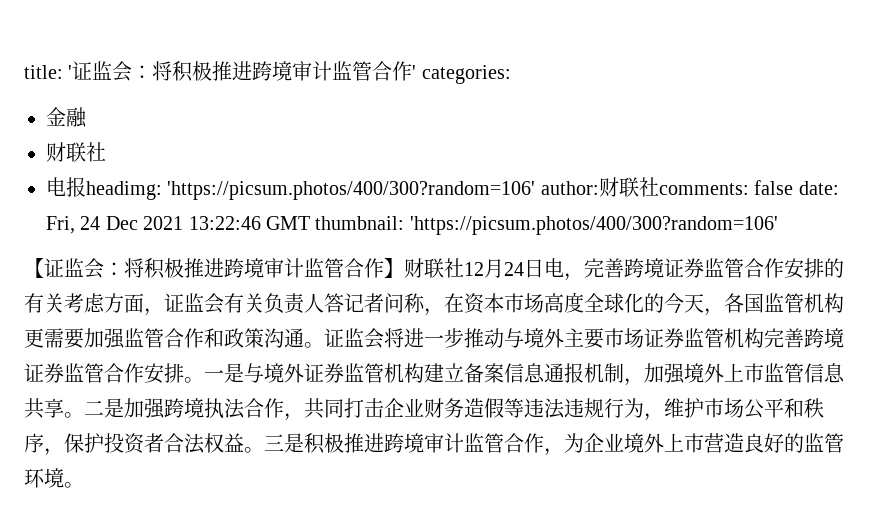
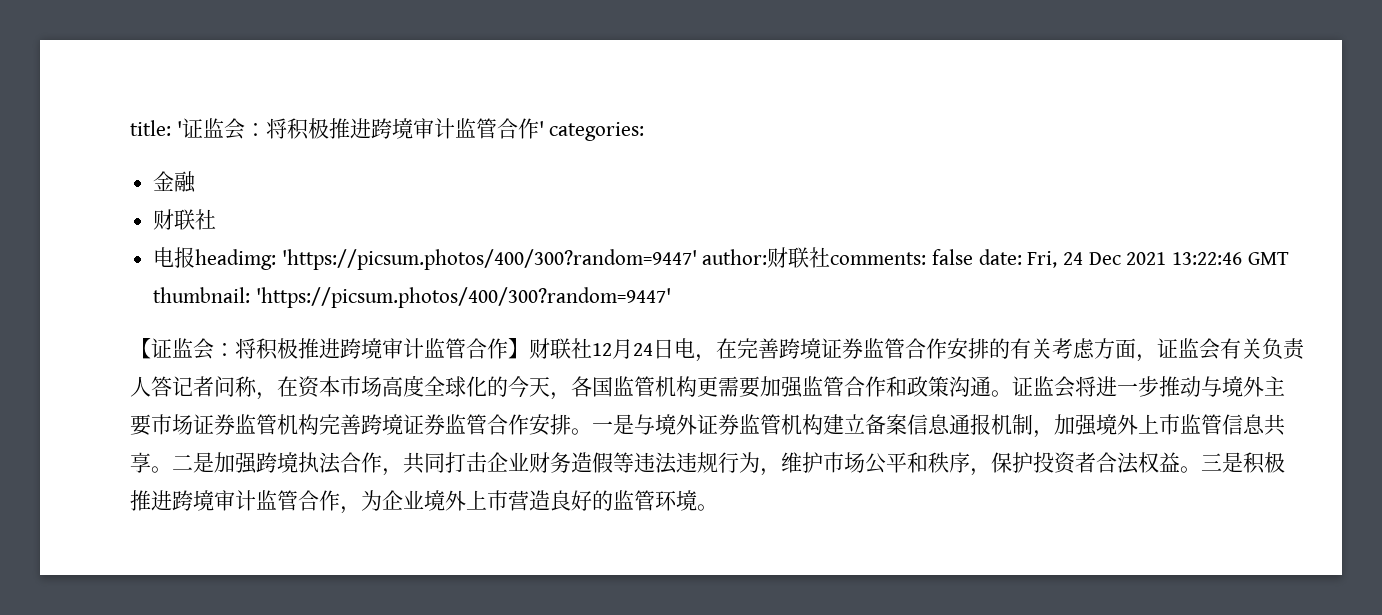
[167,181,536,200] 'https://picsum.photos/400/300?random=106' -> [281,249,697,270] 'https://picsum.photos/400/300?random=9447'
[409,216,778,235] 'https://picsum.photos/400/300?random=106' -> [255,287,671,308] 'https://picsum.photos/400/300?random=9447'
(584, 277) none -> [716,338,737,359] 在

